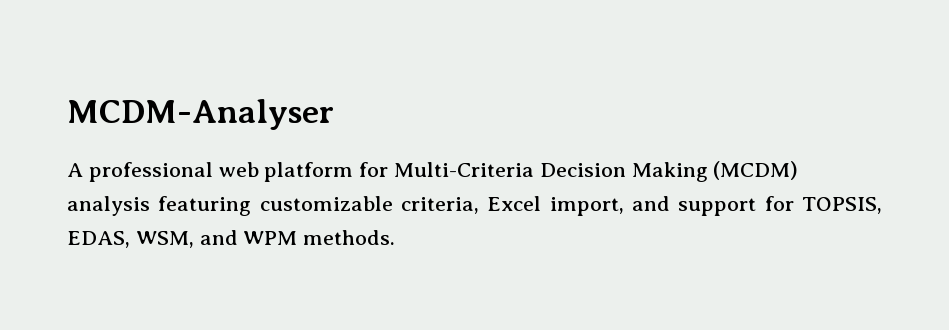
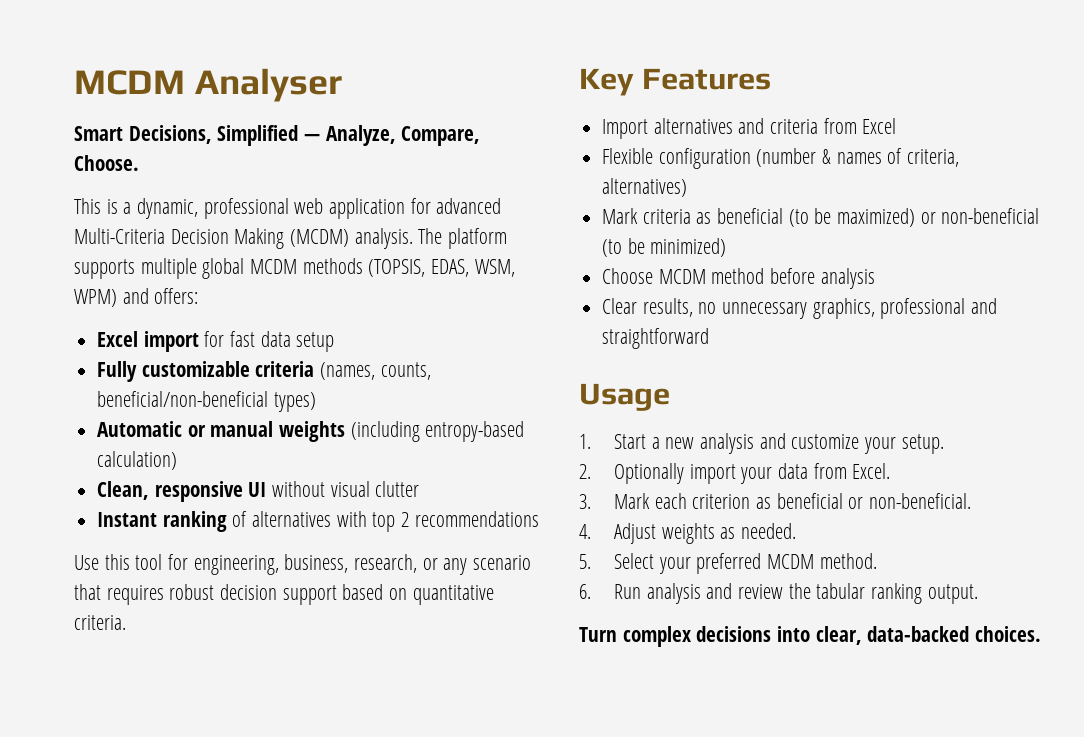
[67,99,334,130] [67,161,799,182] [67,196,882,216] [67,230,396,248] MCDM-Analyser // A professional web platform for Multi-Criteria Decision Making (MCDM) analysis featuring customizable criteria, Excel import, and support for TOPSIS, EDAS, WSM, and WPM methods. -> [74,68,342,102] [74,125,481,146] [74,155,139,171] [74,198,502,219] [74,228,508,249] [74,258,515,279] [74,288,199,307] [97,331,335,352] [97,361,431,382] [97,391,316,412] [97,421,525,442] [97,451,178,470] [97,481,420,502] [97,511,539,532] [74,554,532,575] [74,584,494,605] [74,615,126,630] [579,68,772,96] [602,118,897,139] [602,148,960,169] [602,178,688,197] [602,208,1040,227] [602,238,727,257] [602,268,875,289] [602,298,998,319] [602,328,710,349] [579,383,670,411] [579,433,944,454] [579,463,891,484] [579,493,972,509] [579,523,797,544] [579,553,877,574] [579,583,978,604] [579,626,1042,647] MCDM Analyser // Smart Decisions, Simplified — Analyze, Compare, Choose. // This is a dynamic, professional web application for advanced Multi-Criteria Decision Making (MCDM) analysis. The platform supports multiple global MCDM methods (TOPSIS, EDAS, WSM, WPM) and offers: // Excel import for fast data setup // Fully customizable criteria (names, counts, beneficial/non-beneficial types) // Automatic or manual weights (including entropy-based calculation) // Clean, responsive UI without visual clutter // Instant ranking of alternatives with top 2 recommendations // Use this tool for engineering, business, research, or any scenario that requires robust decision support based on quantitative criteria. // Key Features // Import alternatives and criteria from Excel // Flexible configuration (number & names of criteria, alternatives) // Mark criteria as beneficial (to be maximized) or non-beneficial (to be minimized) // Choose MCDM method before analysis // Clear results, no unnecessary graphics, professional and straightforward // Usage // 1. Start a new analysis and customize your setup. // 2. Optionally import your data from Excel. // 3. Mark each criterion as beneficial or non-beneficial. // 4. Adjust weights as needed. // 5. Select your preferred MCDM method. // 6. Run analysis and review the tabular ranking output. // Turn complex decisions into clear, data-backed choices.

